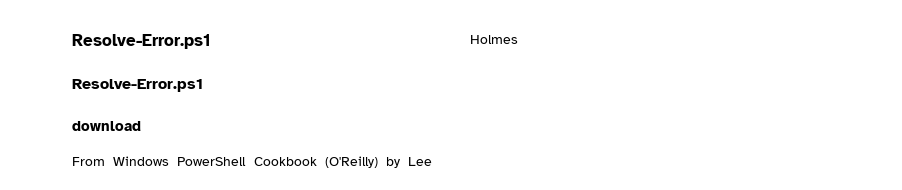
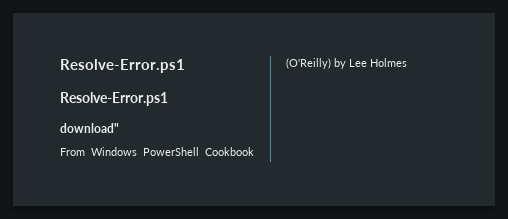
[72,121,141,131] download -> [60,123,119,133] download"

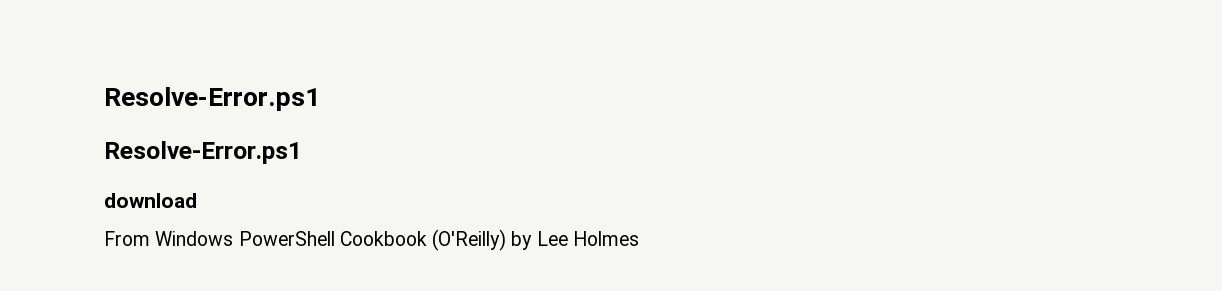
[60,123,119,133] download" -> [104,193,197,208] download

